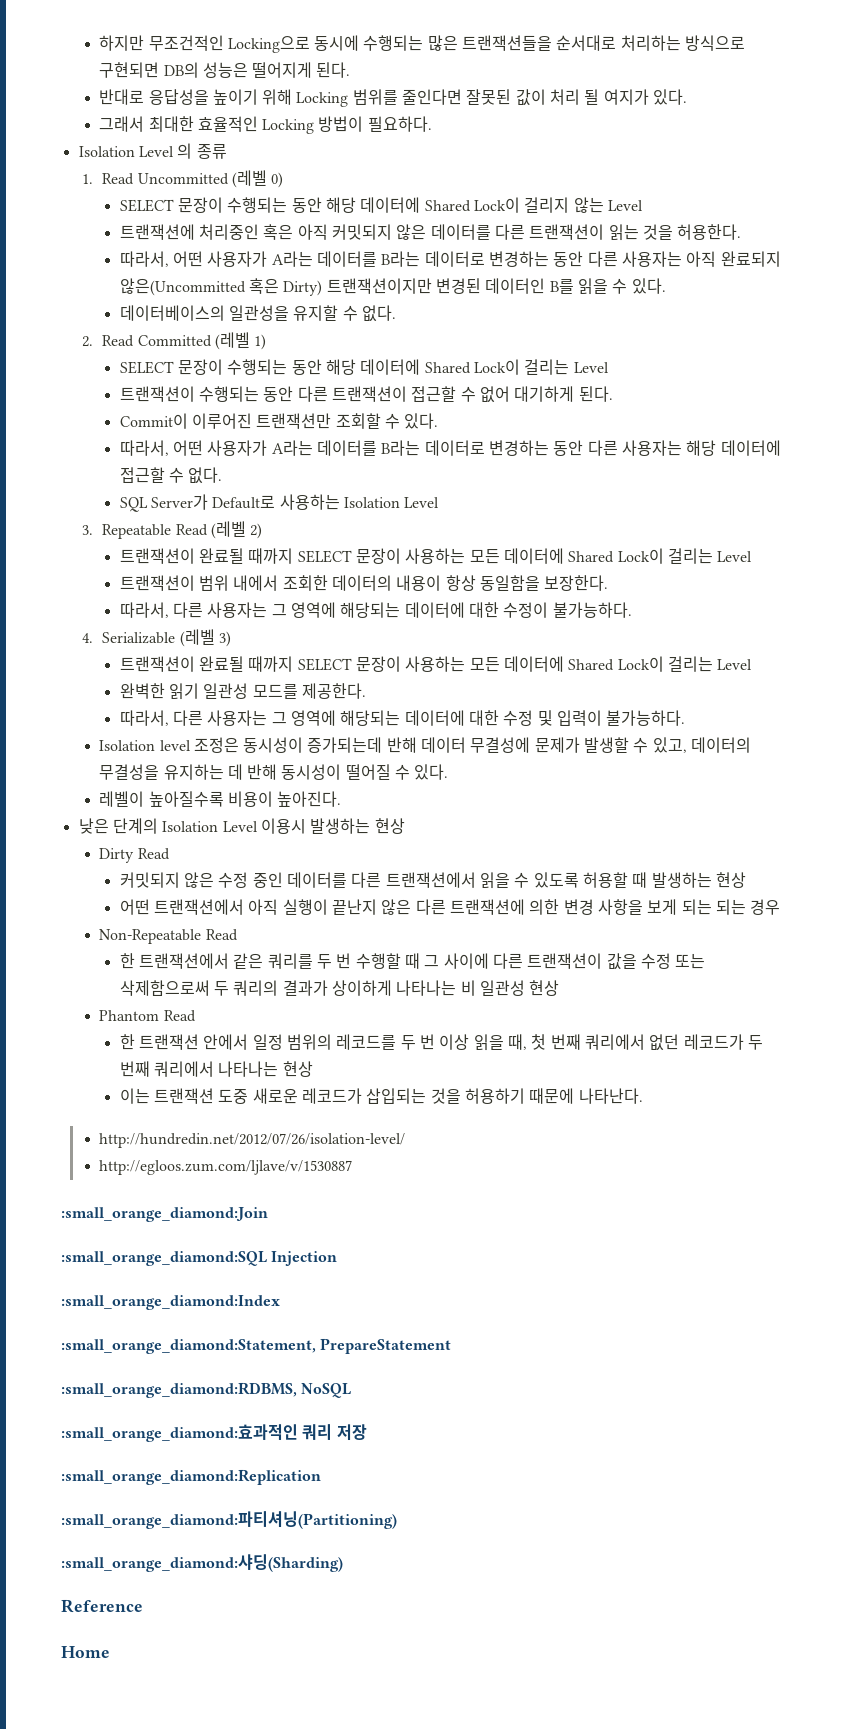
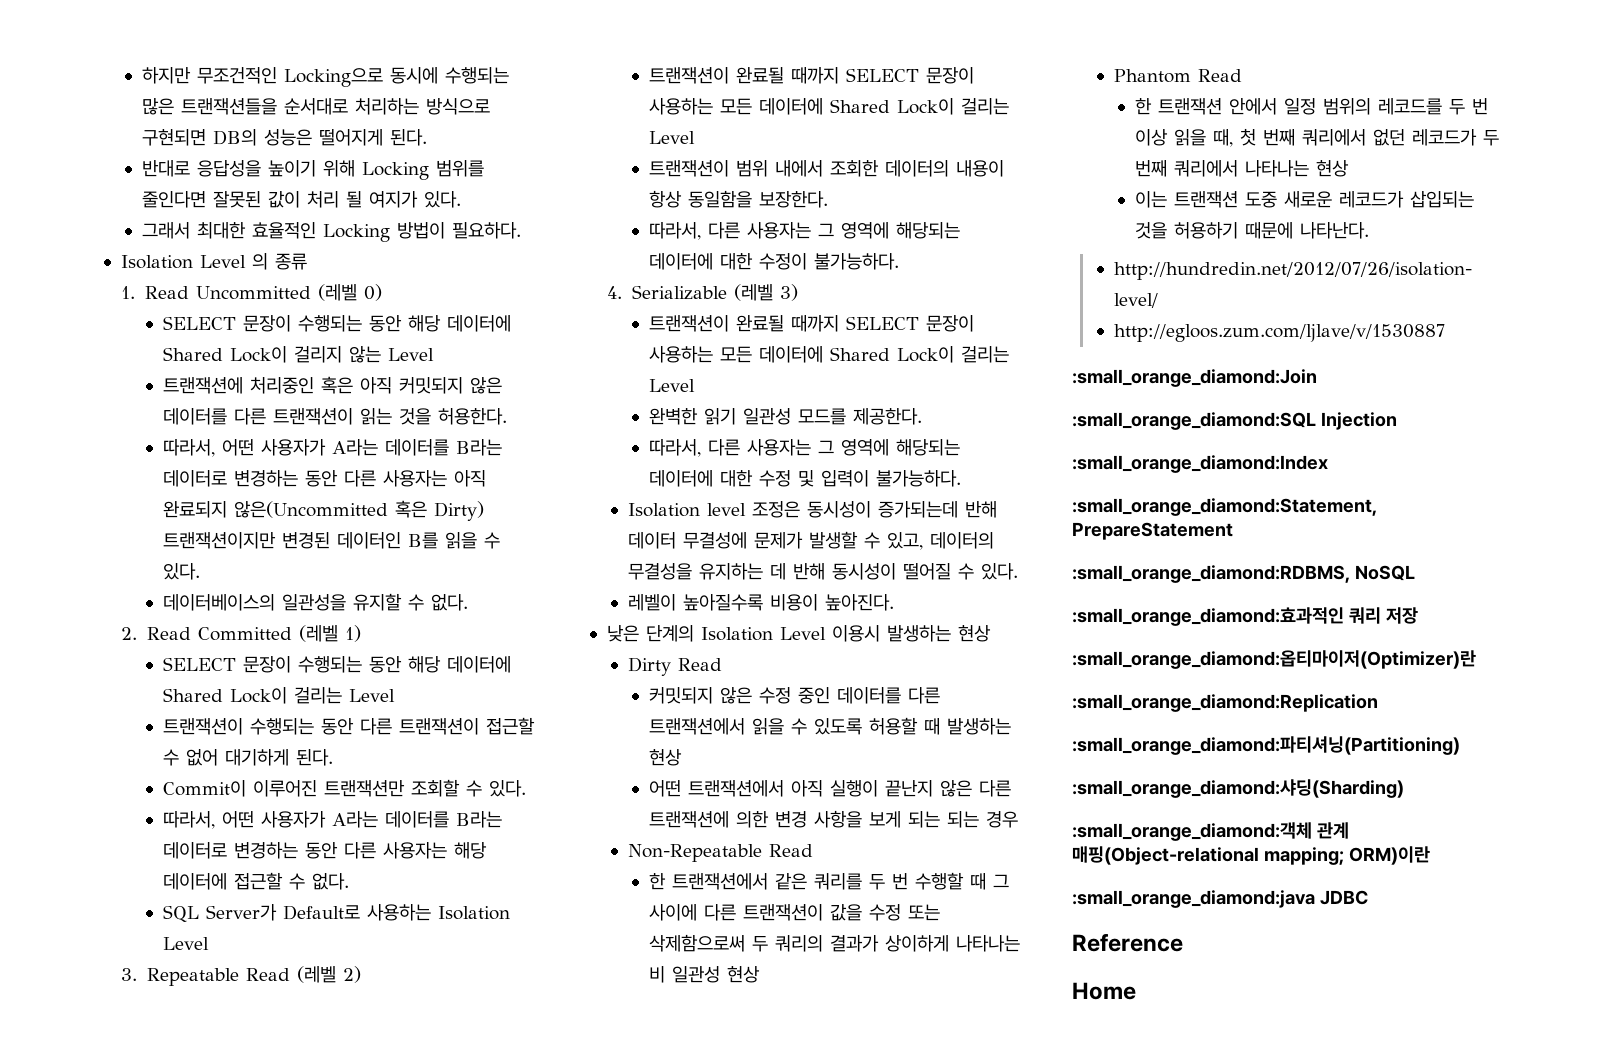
(367, 1432) none -> [1072,650,1476,669] // :small_orange_diamond:옵티마이저(Optimizer)란
(343, 1563) none -> [1072,822,1349,841] [1072,846,1430,865] [1072,890,1368,908] // :small_orange_diamond:객체 관계 매핑(Object-relational mapping; ORM)이란 // :small_orange_diamond:java JDBC

